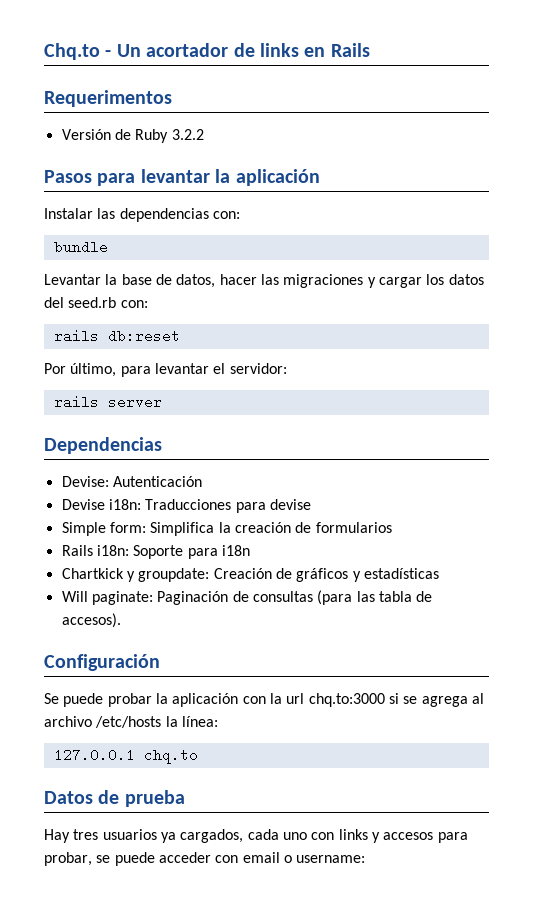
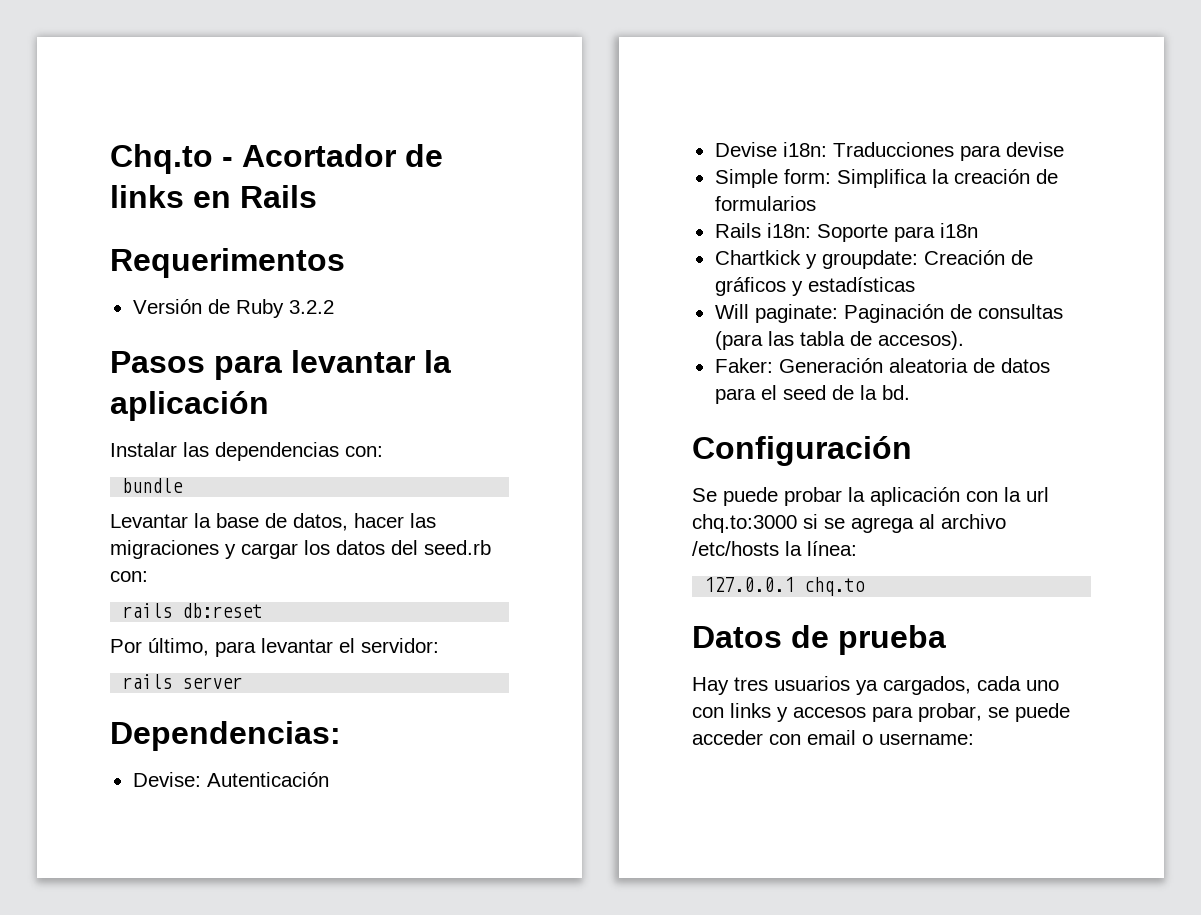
[116,43,229,57] Un acortador -> [242,144,396,167] Acortador
[44,437,162,454] Dependencias -> [110,721,341,751] Dependencias:
(121, 620) none -> [714,358,1050,373] [714,385,910,404] // Faker: Generación aleatoria de datos para el seed de la bd.

